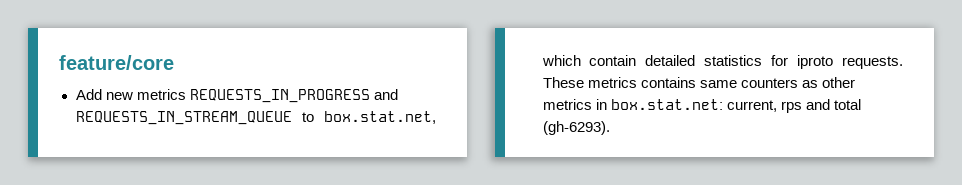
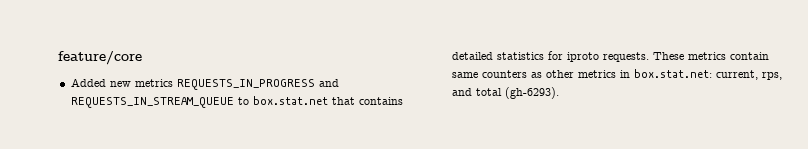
[75,89,102,100] Add -> [70,78,106,87] Added
[324,111,436,124] [541,55,637,66] box.stat.net, which contain -> [252,96,403,105] box.stat.net that contains
[640,77,696,88] contains -> [729,52,769,60] contain
[780,101,802,113] rps -> [761,72,782,80] rps,

